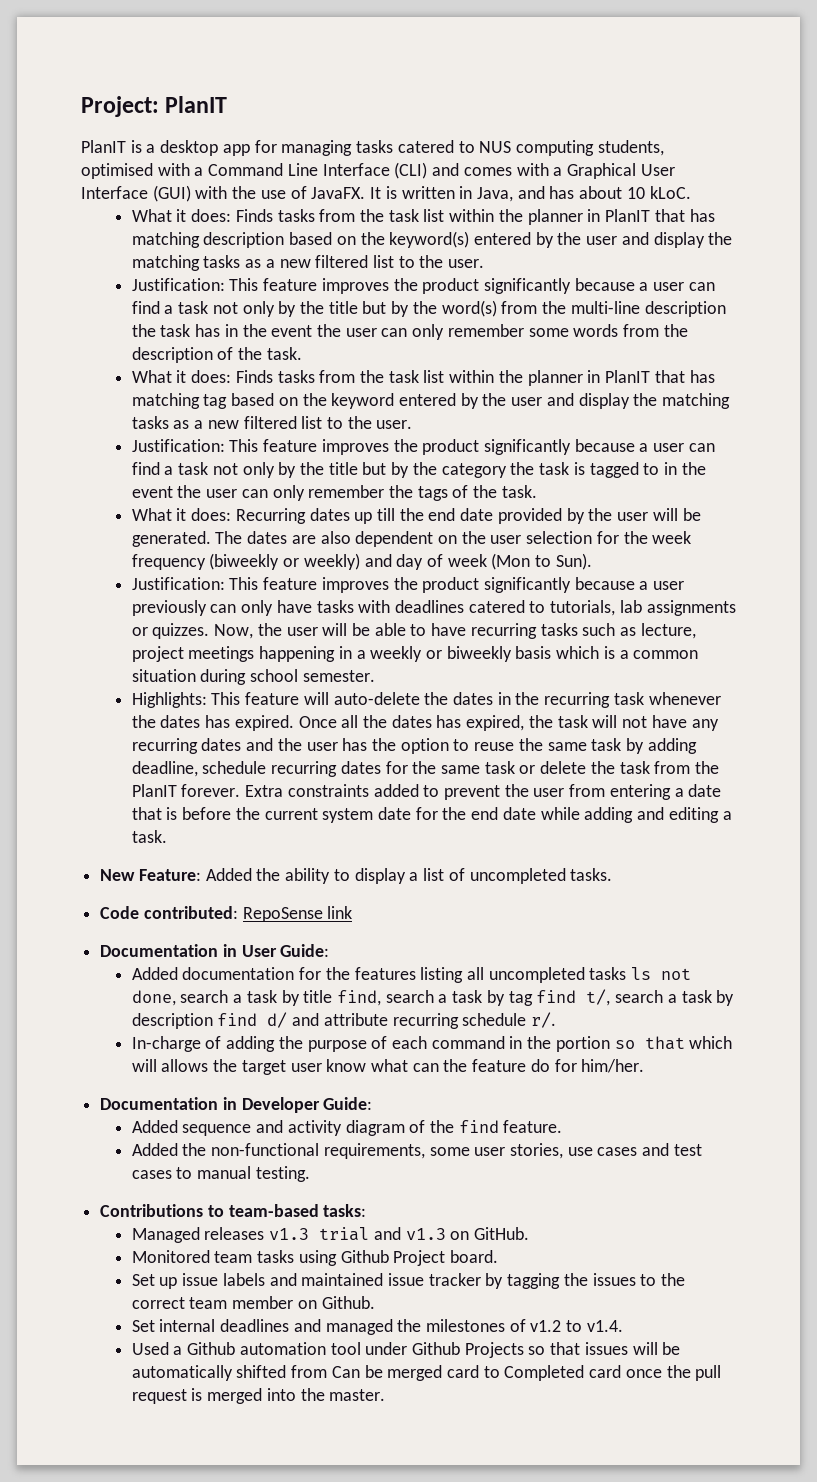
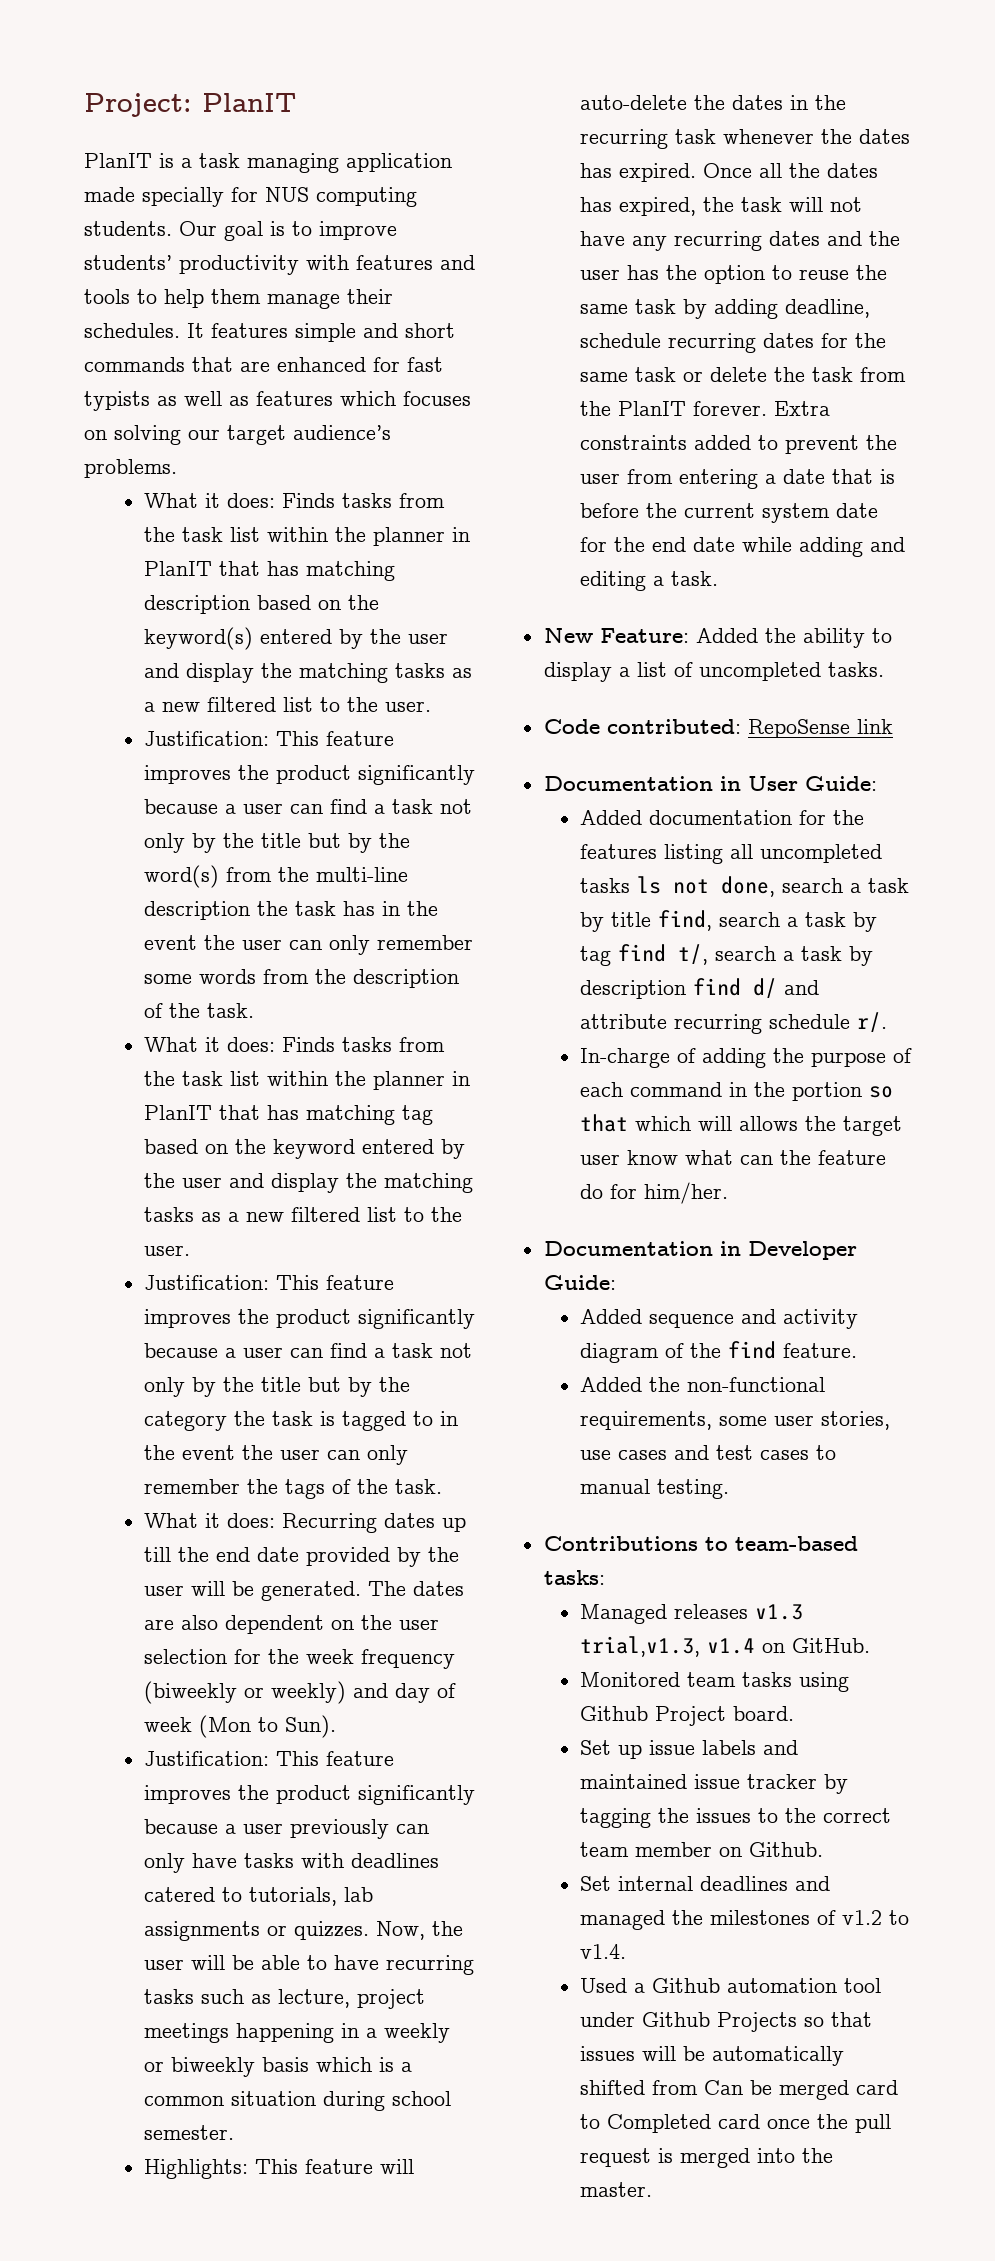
[160,140,664,156] [81,162,675,179] [81,185,691,202] desktop app for managing tasks catered to NUS computing students, optimised with a Command Line Interface (CLI) and comes with a Graphical User Interface (GUI) with the use of JavaFX. It is written in Java, and has about 10 kLoC. -> [199,153,452,173] [84,187,417,207] [84,221,397,241] [84,255,475,275] [84,289,393,309] [84,323,455,342] [84,357,443,372] [84,391,471,411] [84,425,391,445] [84,459,177,478] task managing application made specially for NUS computing students. Our goal is to improve students’ productivity with features and tools to help them manage their schedules. It features simple and short commands that are enhanced for fast typists as well as features which focuses on solving our target audience’s problems.
[319,1227,446,1241] trial and v1.3 -> [579,1636,755,1657] trial,v1.3, v1.4

